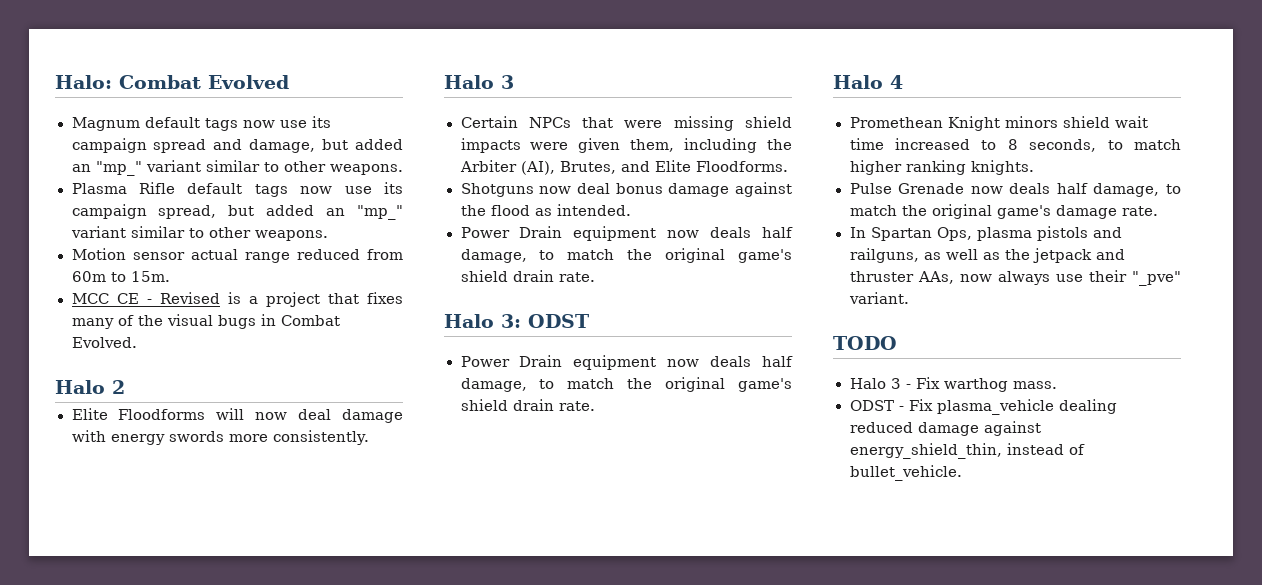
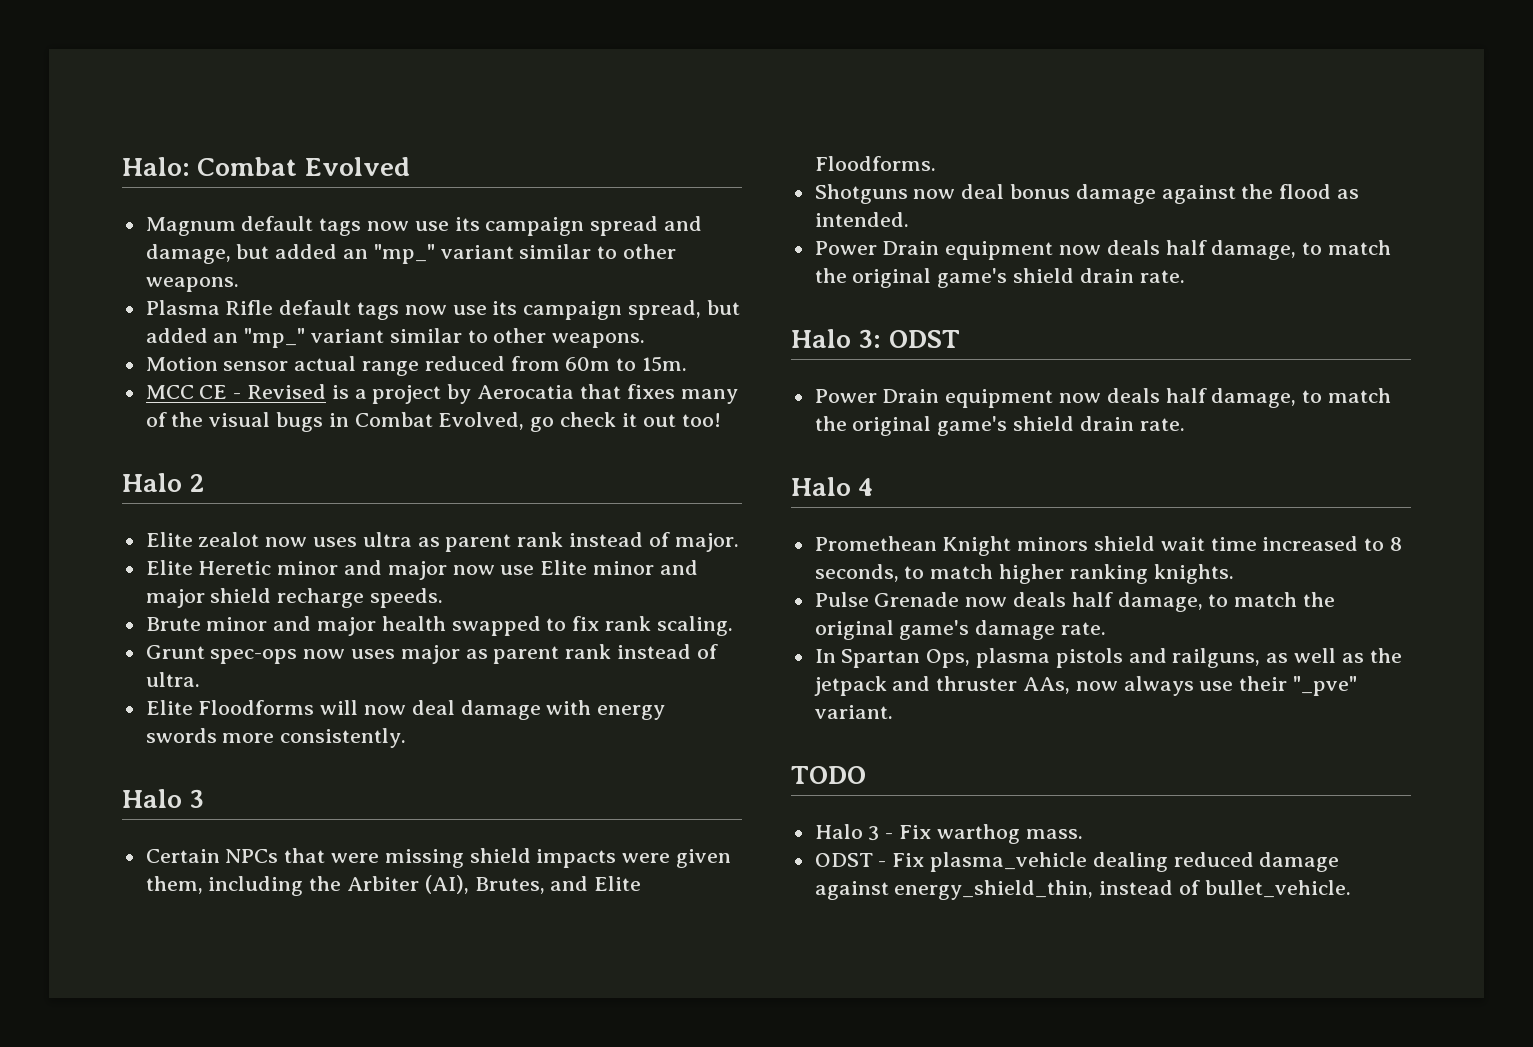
(320, 299) none -> [447,384,575,404] by Aerocatia
[71,337,137,348] [55,380,125,394] Evolved. // Halo 2 -> [438,412,721,432] [122,473,205,492] [145,532,739,552] [145,560,698,580] [145,588,444,608] [145,616,733,636] [145,644,718,664] [145,672,200,687] Evolved, go check it out too! // Halo 2 // Elite zealot now uses ultra as parent rank instead of major. // Elite Heretic minor and major now use Elite minor and major shield recharge speeds. // Brute minor and major health swapped to fix rank scaling. // Grunt spec-ops now uses major as parent rank instead of ultra.

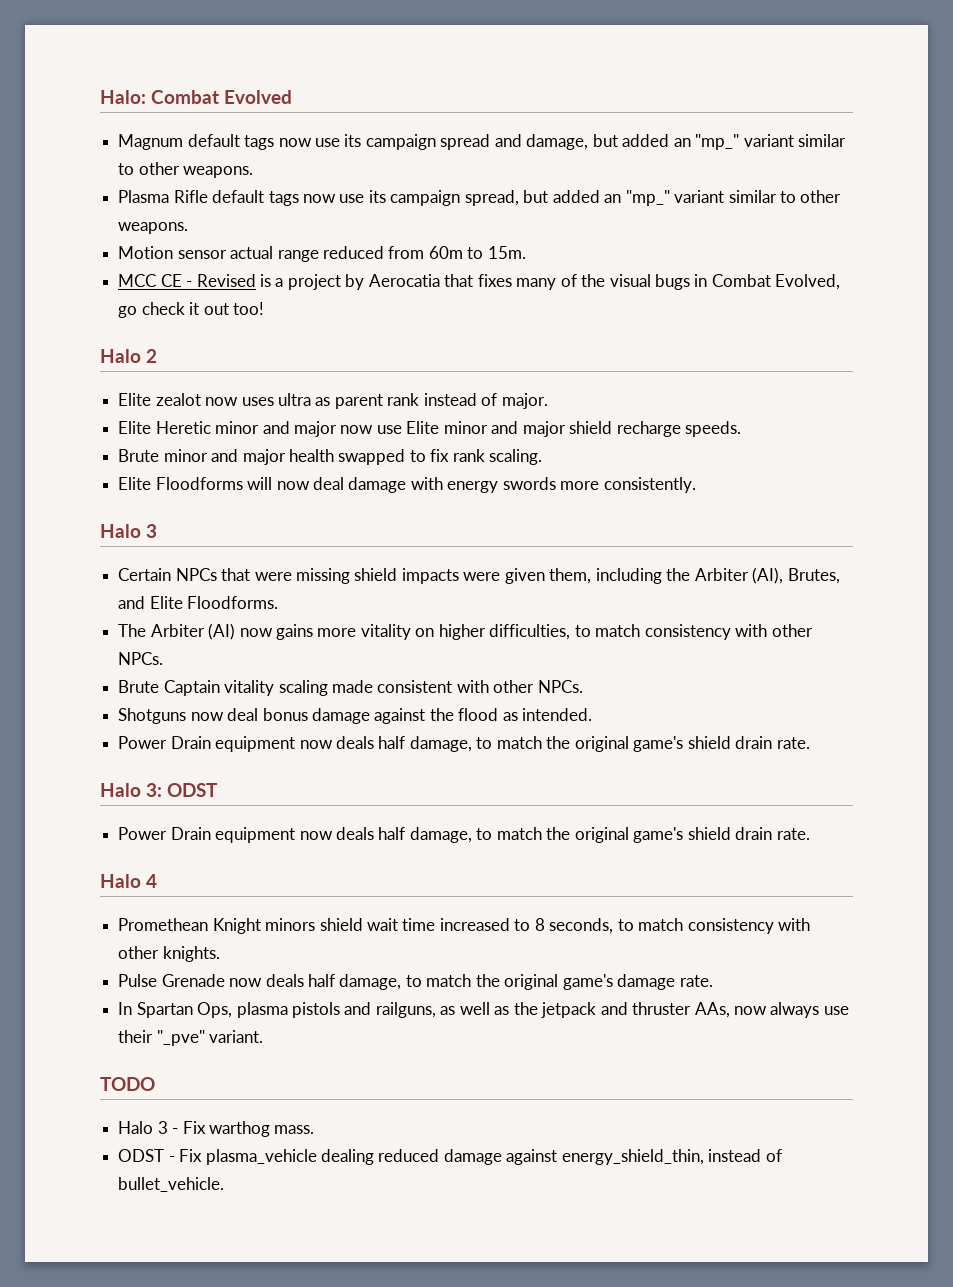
[145,644,718,664] [145,672,200,687] // Grunt spec-ops now uses major as parent rank instead of ultra. -> (543, 457) none
(936, 163) none -> [118,623,813,640] [118,652,164,665] [118,680,583,696] // The Arbiter (AI) now gains more vitality on higher difficulties, to match consistency with other NPCs. // Brute Captain vitality scaling made consistent with other NPCs.
[999,564,1148,584] higher ranking -> [687,918,811,934] [118,946,160,959] consistency with other

